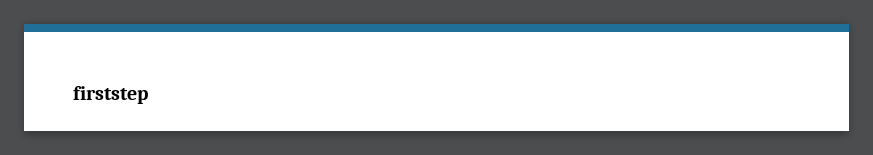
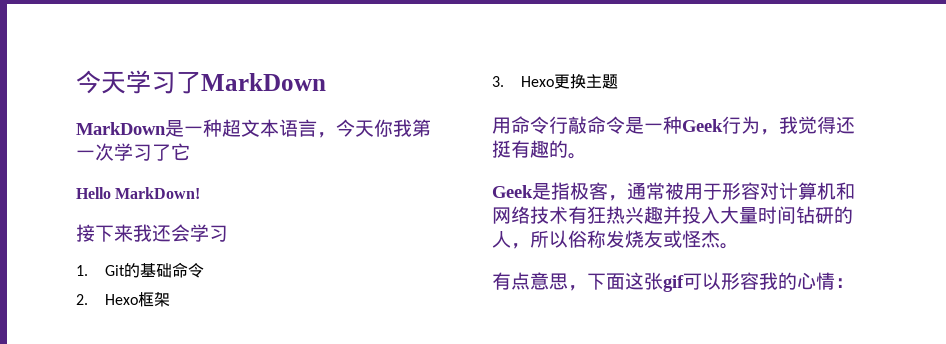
[73,86,148,104] firststep -> [76,70,326,94] [76,119,431,138] [76,143,190,161] [76,187,201,199] [76,224,228,242] [76,262,204,278] [76,292,170,307] [492,74,618,89] [492,116,855,135] [492,140,587,159] [492,182,855,201] [492,206,853,224] [492,230,739,249] [492,272,854,292] 今天学习了MarkDown // MarkDown是一种超文本语言，今天你我第一次学习了它 // Hello MarkDown! // 接下来我还会学习 // 1. Git的基础命令 // 2. Hexo框架 // 3. Hexo更换主题 // 用命令行敲命令是一种Geek行为，我觉得还挺有趣的。 // Geek是指极客，通常被用于形容对计算机和网络技术有狂热兴趣并投入大量时间钻研的人，所以俗称发烧友或怪杰。 // 有点意思，下面这张gif可以形容我的心情：

